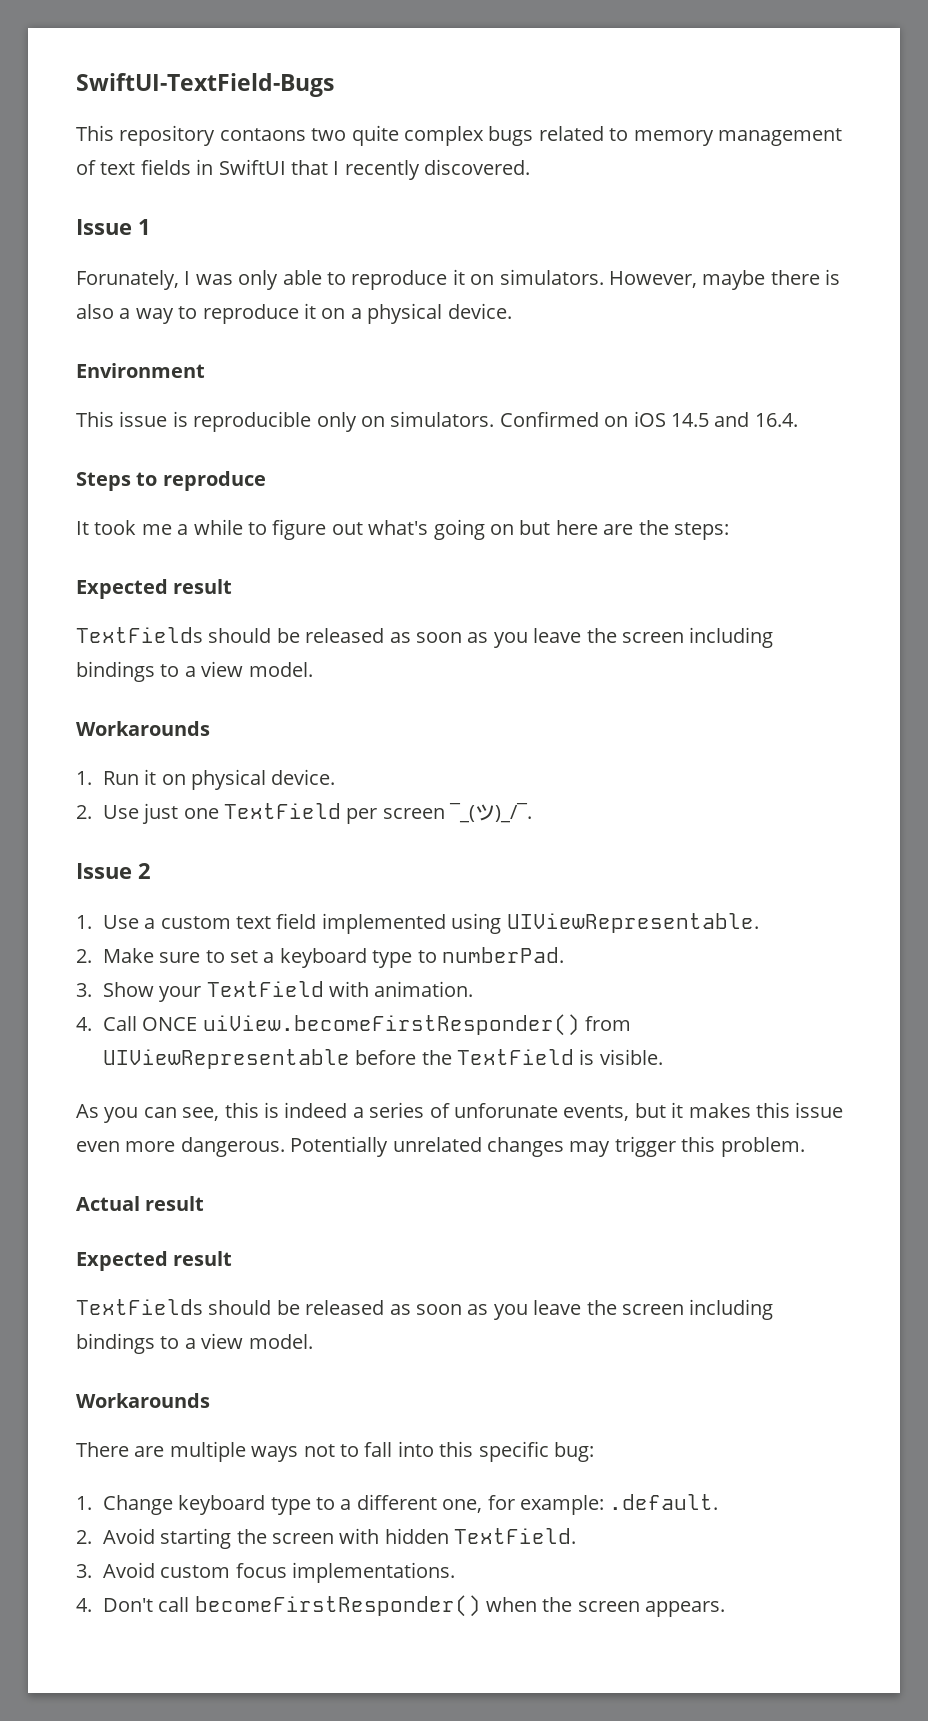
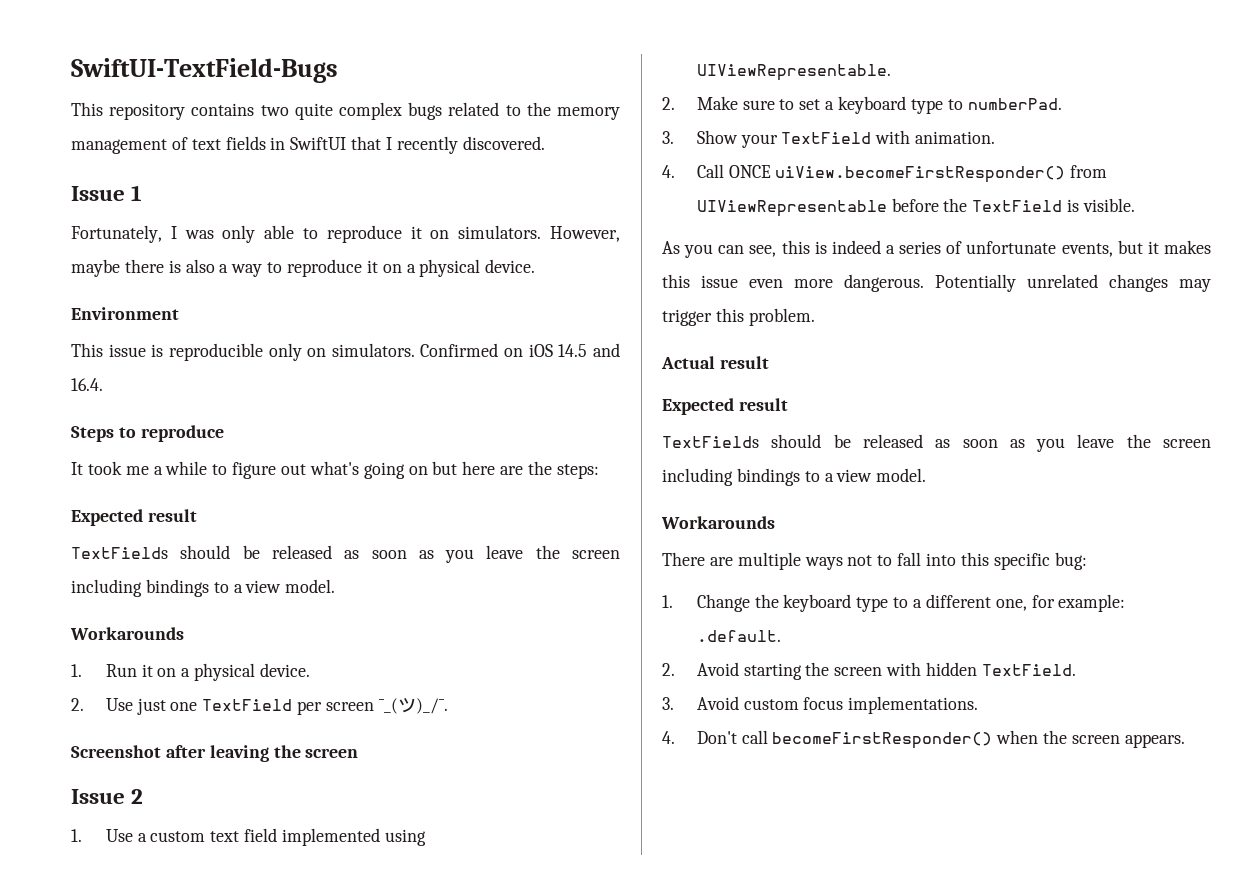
[219,128,306,141] contaons -> [191,103,255,116] contains
(629, 134) none -> [526,102,551,116] the
[76,270,179,290] Forunately, -> [71,225,162,243] Fortunately,
(186, 779) none -> [181,668,191,677] a
(533, 813) none -> [71,745,359,762] // Screenshot after leaving the screen
[453,1103,558,1118] unforunate -> [966,241,1057,254] unfortunate
(173, 1505) none -> [754,594,779,608] the

